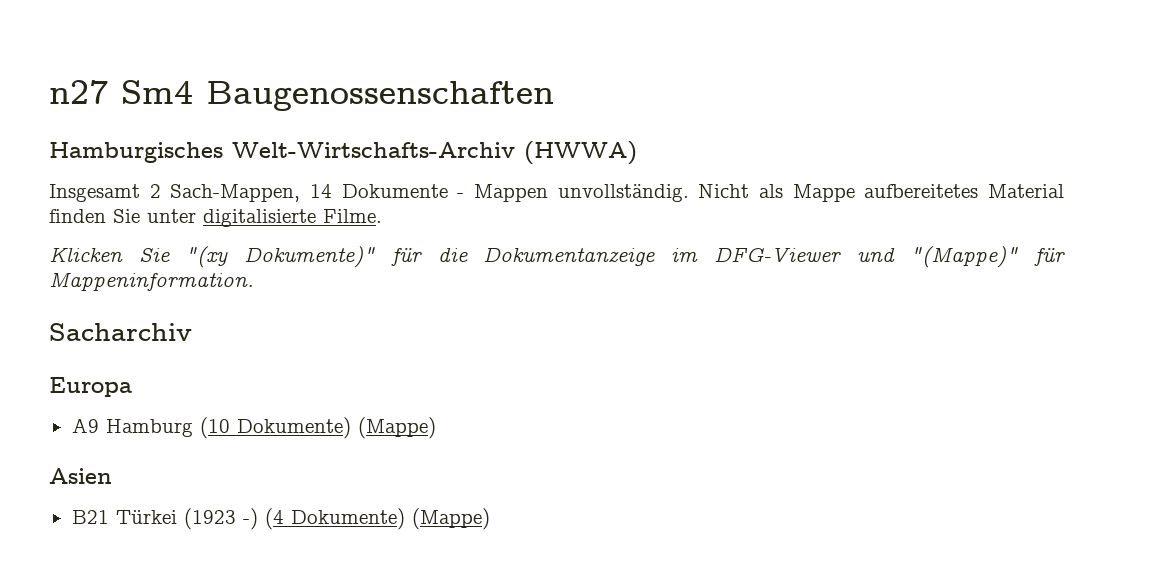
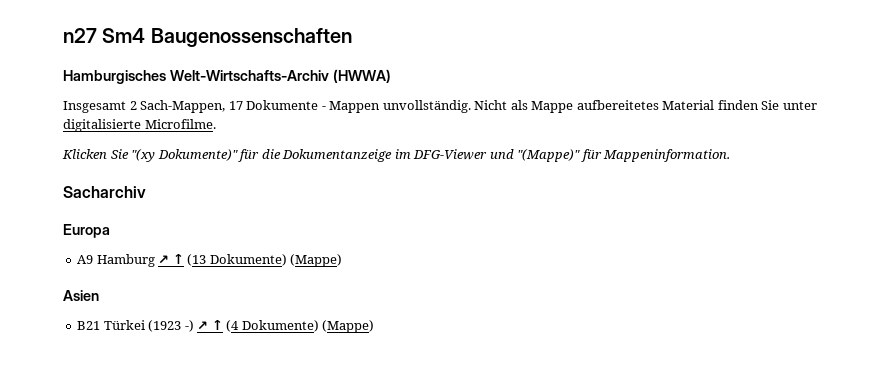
[310,184,332,198] 14 -> [228,101,243,110] 17
[323,209,382,223] Filme. -> [144,119,216,129] Microfilme.
[199,417,230,439] (10 -> [158,254,207,266] ↗ ↑ (13
(258, 519) none -> [197,320,223,330] ↗ ↑

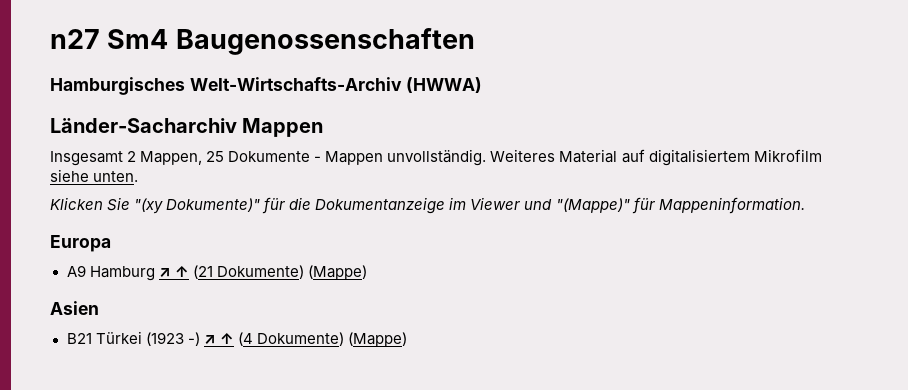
(391, 76) none -> [50,118,324,137] // Länder-Sacharchiv Mappen
[140,100,243,113] Sach-Mappen, 17 -> [140,151,225,165] Mappen, 25
[474,100,817,113] [63,119,216,132] Nicht als Mappe aufbereitetes Material finden Sie unter digitalisierte Microfilme. -> [490,149,822,166] [50,169,139,182] Weiteres Material auf digitalisiertem Mikrofilm siehe unten.
[413,149,488,160] DFG-Viewer -> [470,197,521,210] Viewer
[63,186,146,198] // Sacharchiv -> (805, 205) none
[187,254,207,266] (13 -> [192,265,213,279] (21

